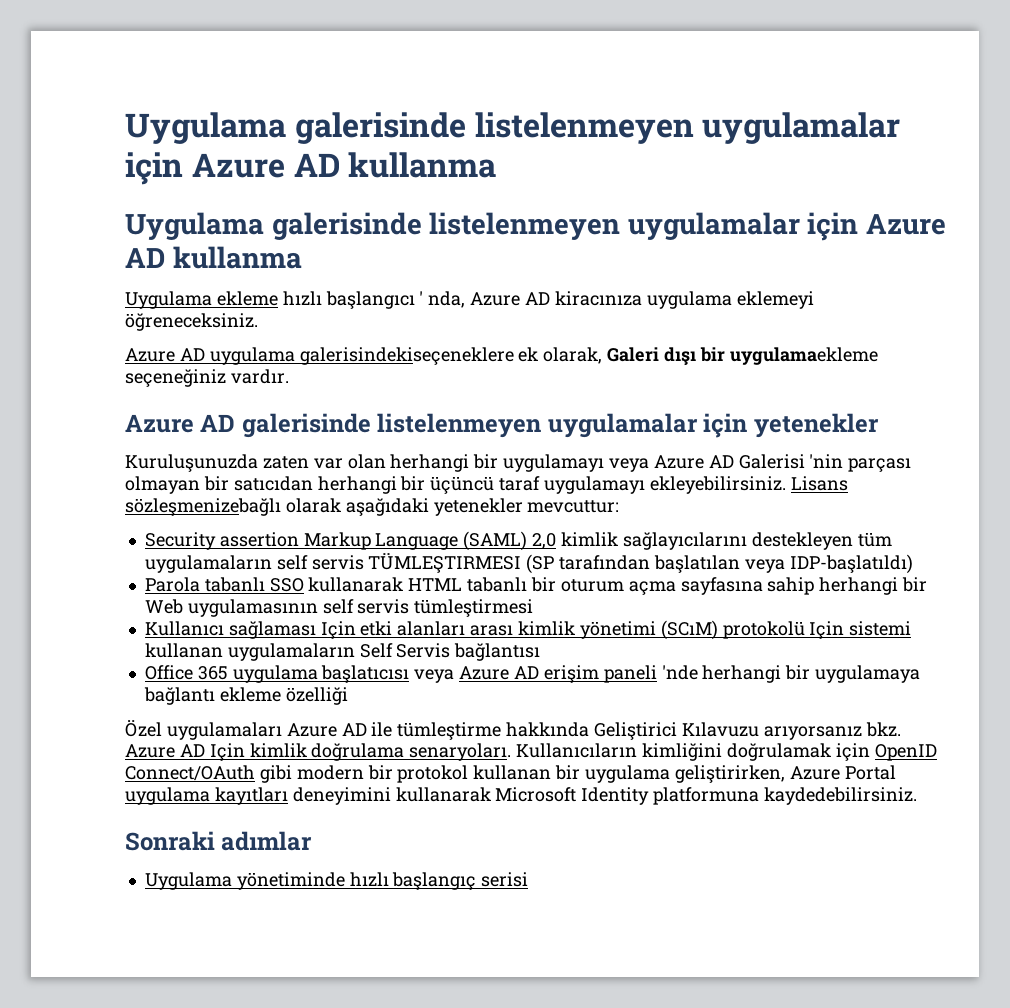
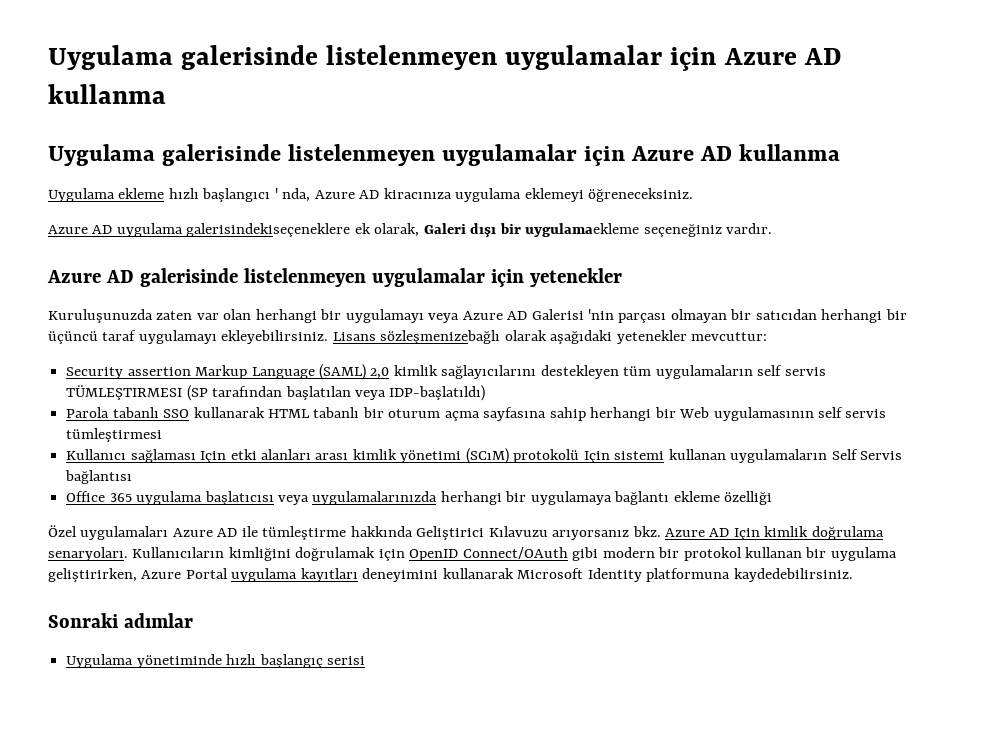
[459,665,698,683] Azure AD erişim paneli 'nde -> [312,491,438,505] uygulamalarınızda

